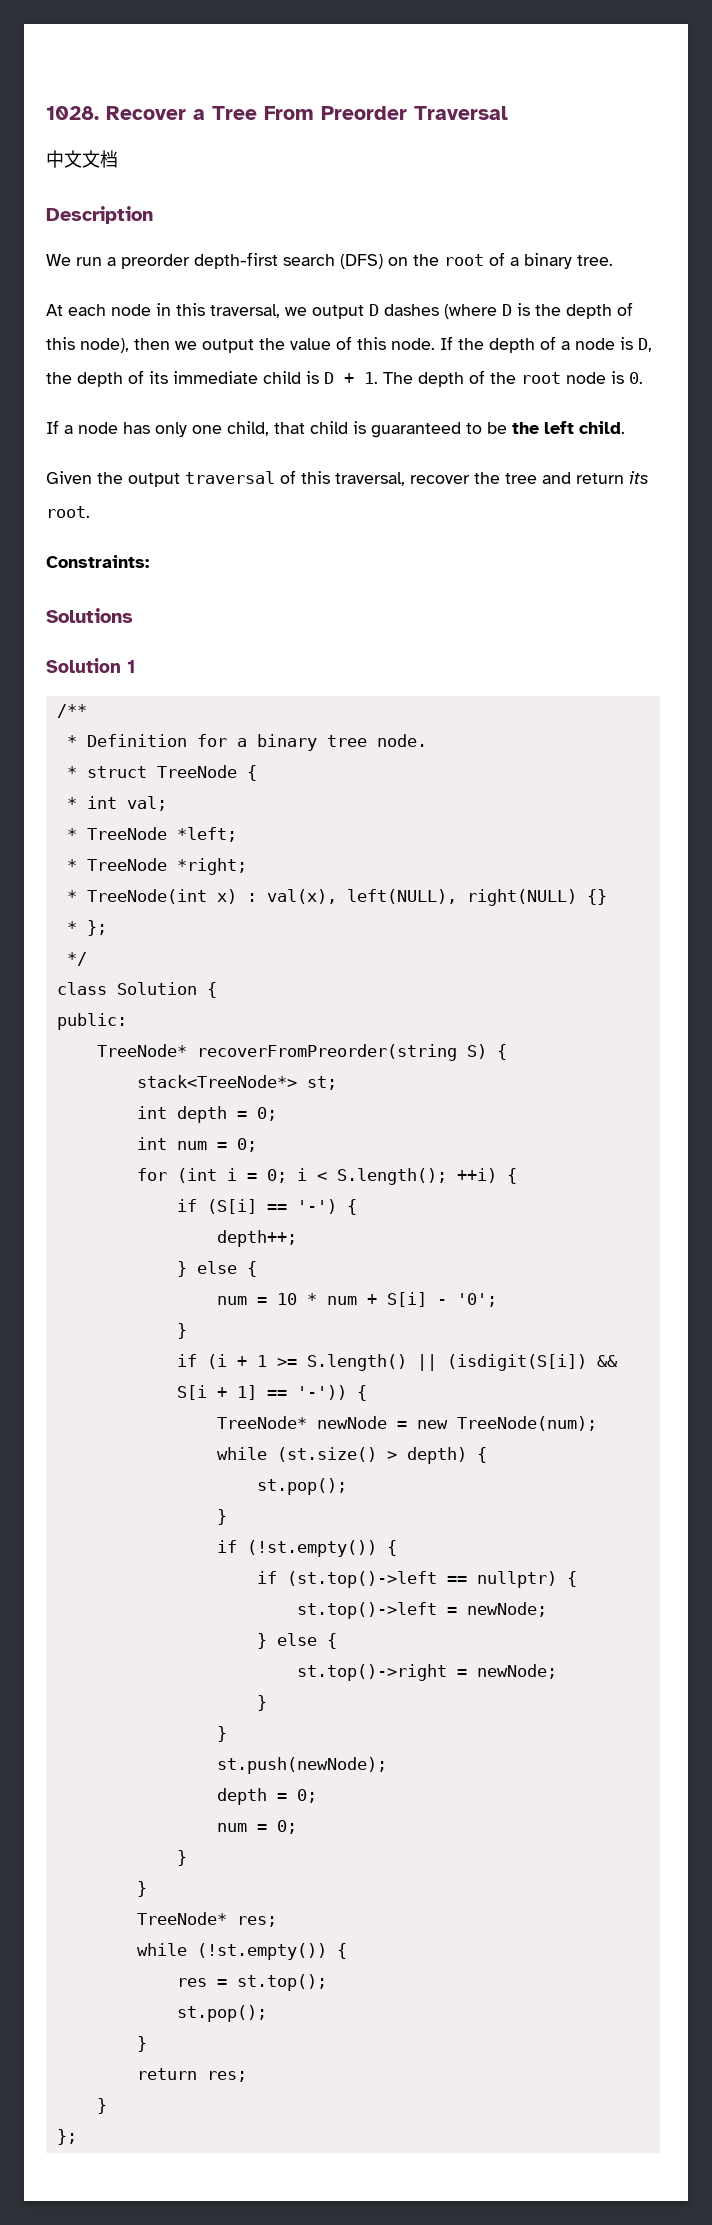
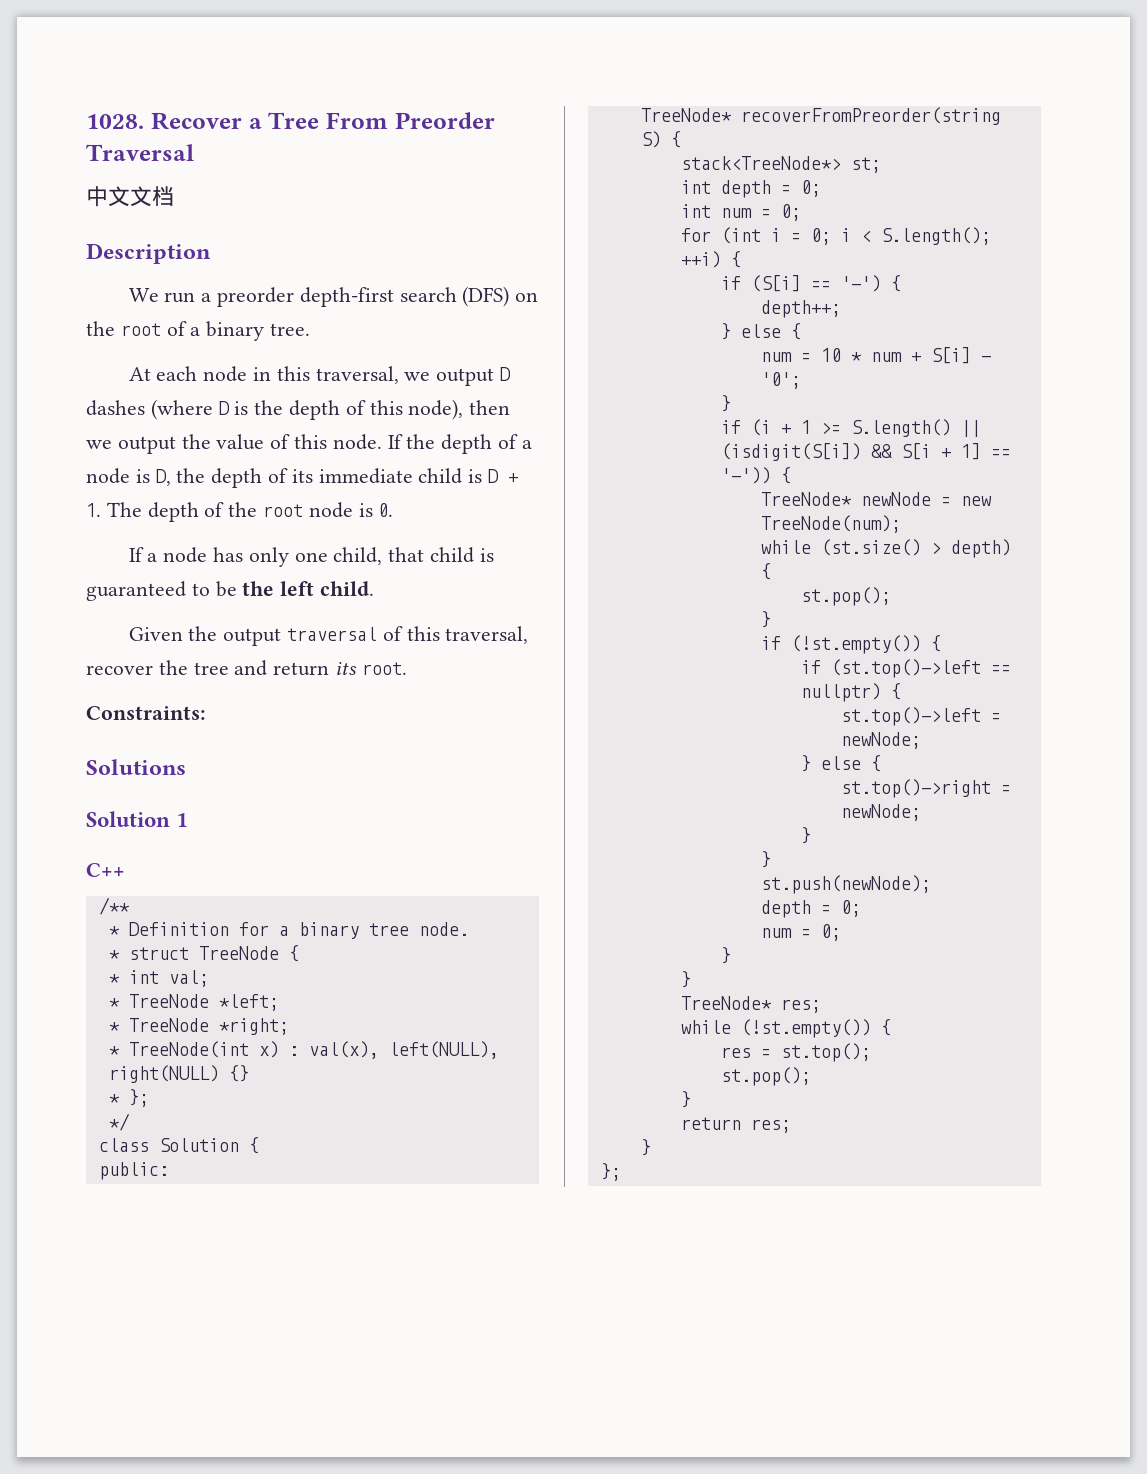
(136, 666) none -> [86,863,125,877] // C++

